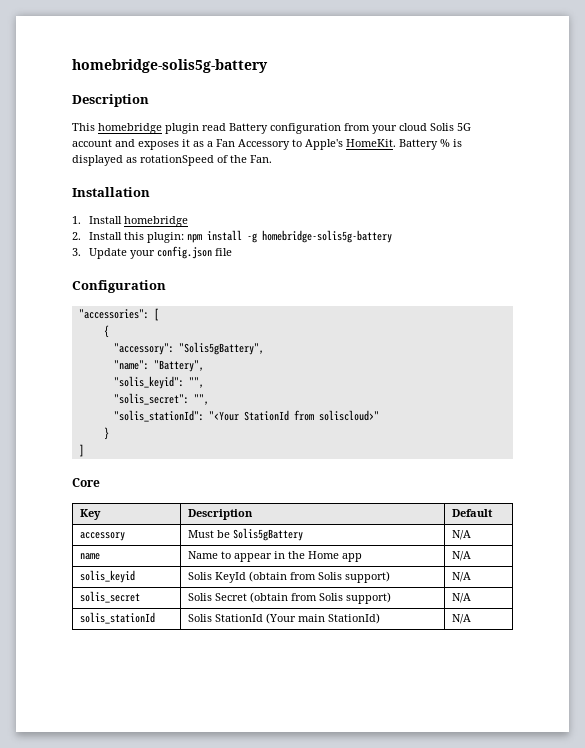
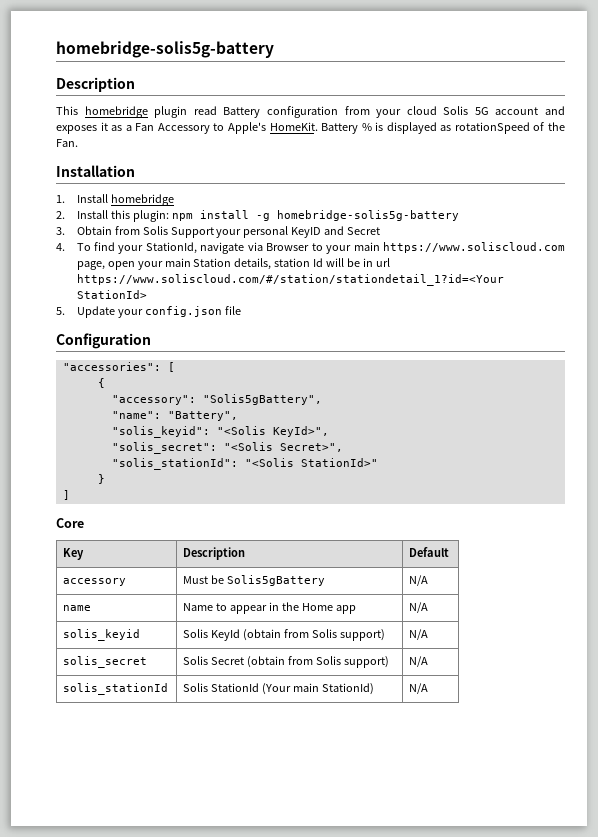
(81, 252) none -> [76,226,381,238] [56,242,565,254] [76,258,391,270] [76,274,504,286] [76,290,147,299] [56,307,65,315] Obtain from Solis Support your personal KeyID and Secret // 4. To find your StationId, navigate via Browser to your main https://www.soliscloud.com page, open your main Station details, station Id will be in url https://www.soliscloud.com/#/station/stationdetail_1?id=<Your StationId> // 5.
[188,377,204,388] "", -> [216,426,329,437] "<Solis KeyId>",
[193,394,209,405] "", -> [223,442,343,452] "<Solis Secret>",
[208,410,379,421] "<Your StationId from soliscloud>" -> [244,458,378,467] "<Solis StationId>"

